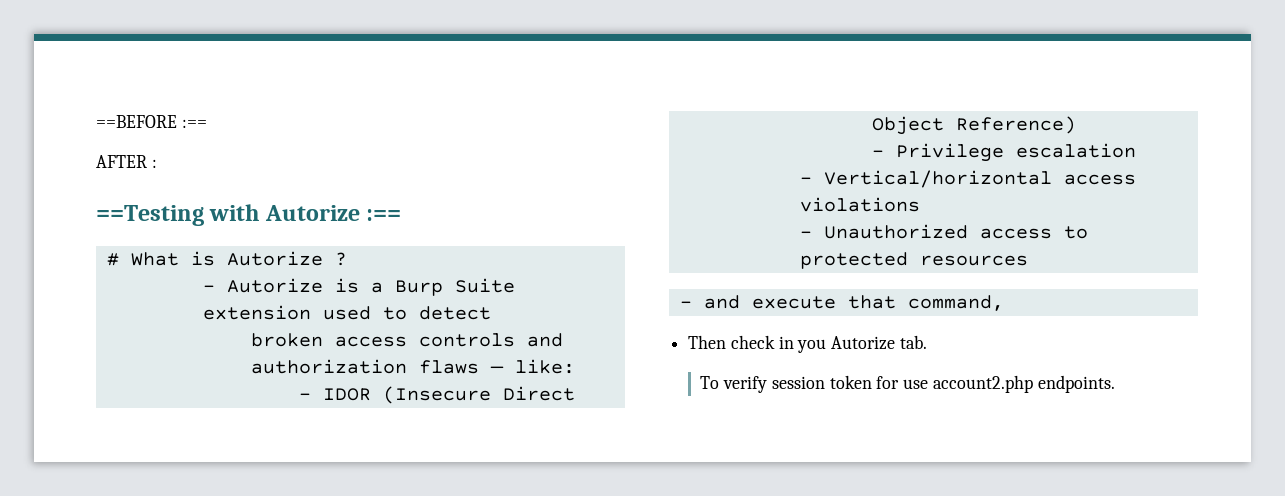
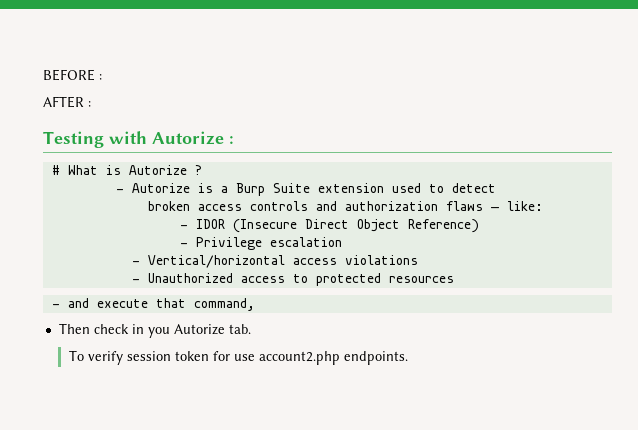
[96,115,207,128] ==BEFORE :== -> [43,69,102,81] BEFORE :
[96,205,204,226] ==Testing -> [43,131,104,148] Testing
[366,209,402,221] :== -> [229,136,234,144] :

